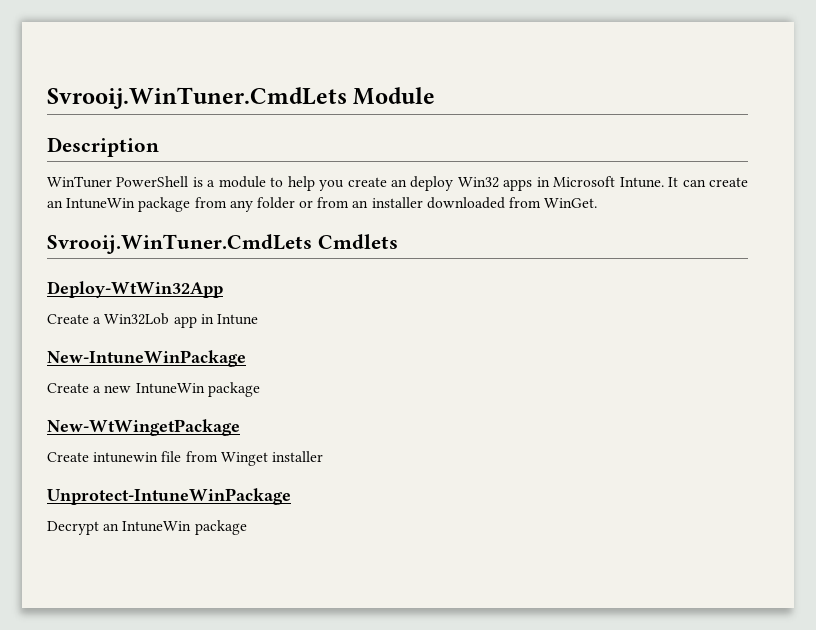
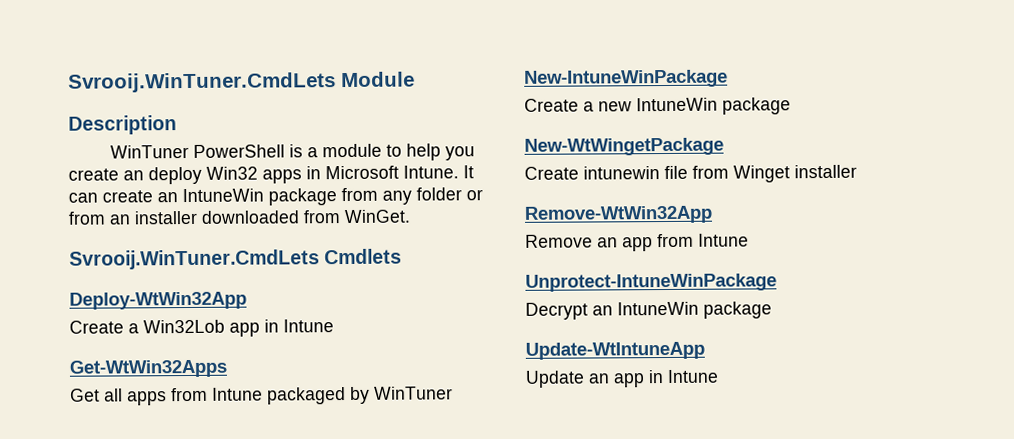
(258, 319) none -> [69,359,227,378] [70,386,453,406] // Get-WtWin32Apps // Get all apps from Intune packaged by WinTuner
(323, 456) none -> [524,205,713,224] [525,233,749,252] // Remove-WtWin32App // Remove an app from Intune
(247, 527) none -> [525,341,705,360] [525,369,719,388] // Update-WtIntuneApp // Update an app in Intune

